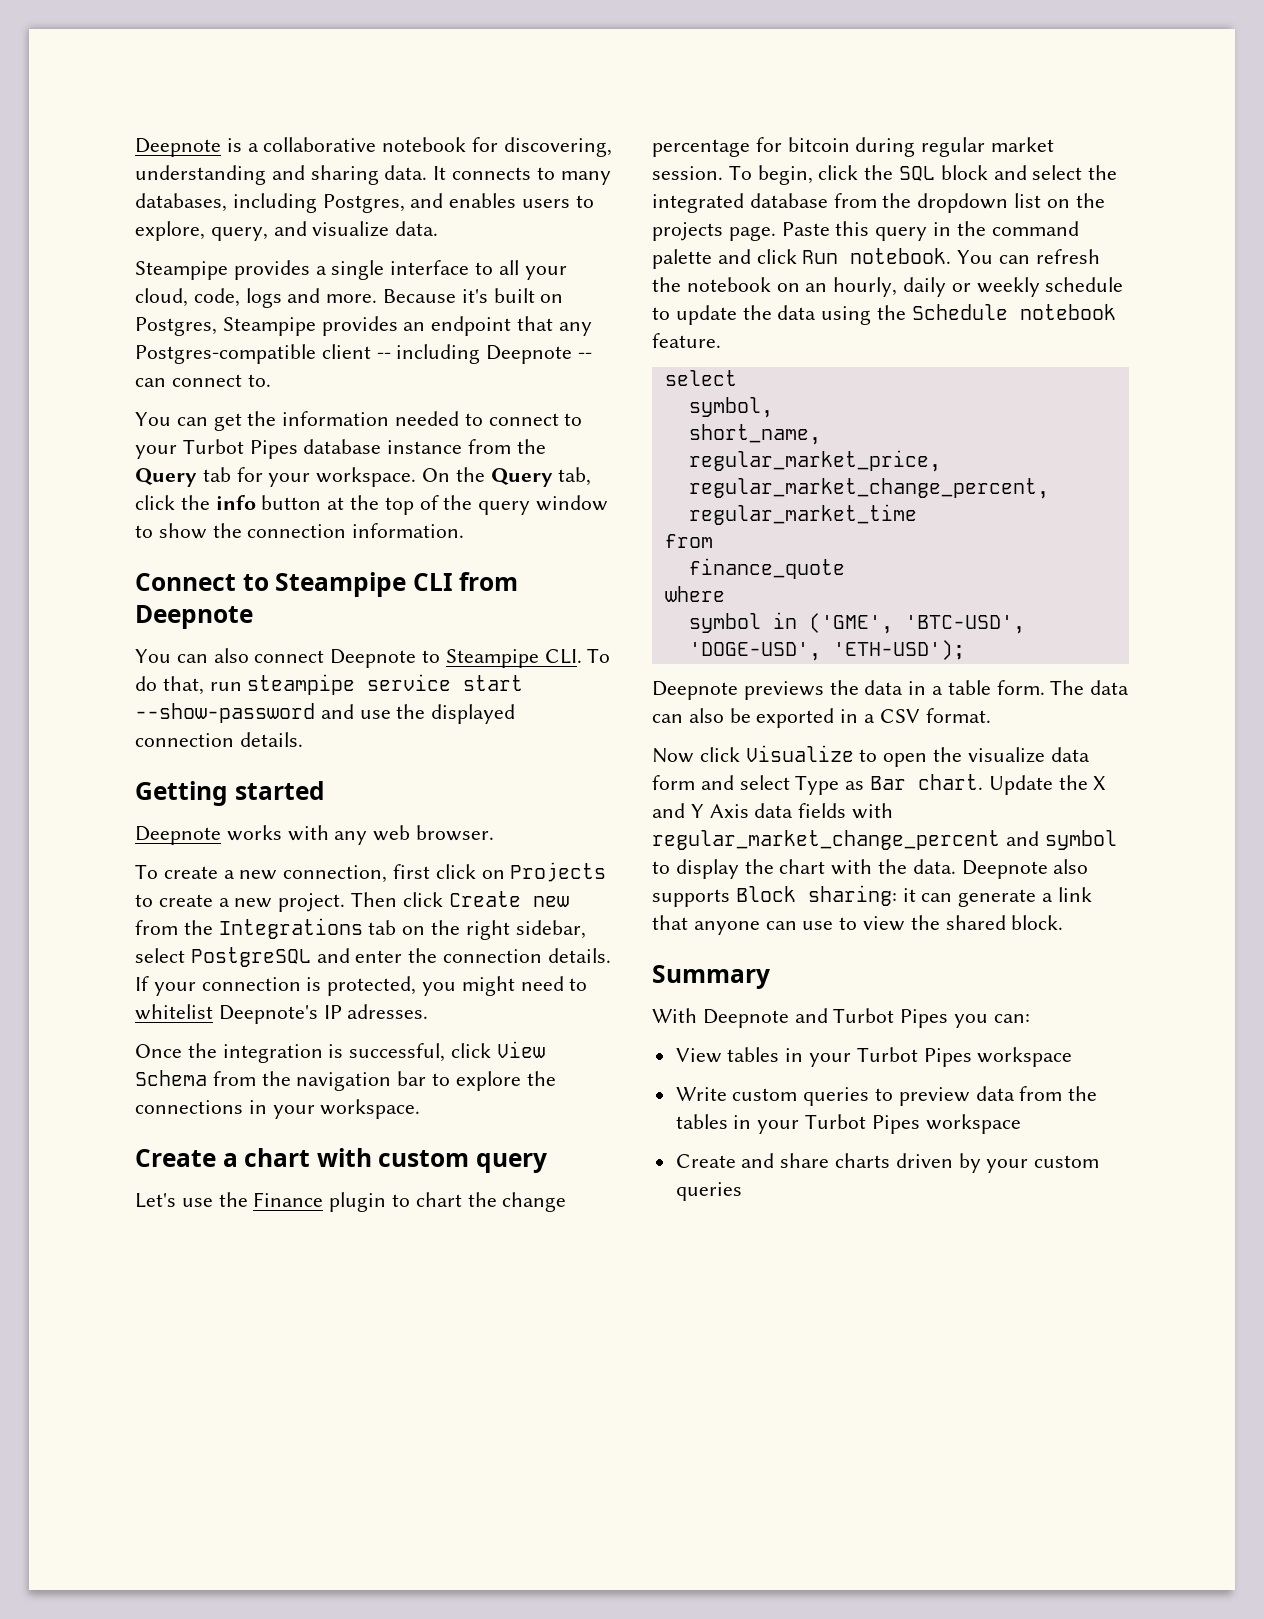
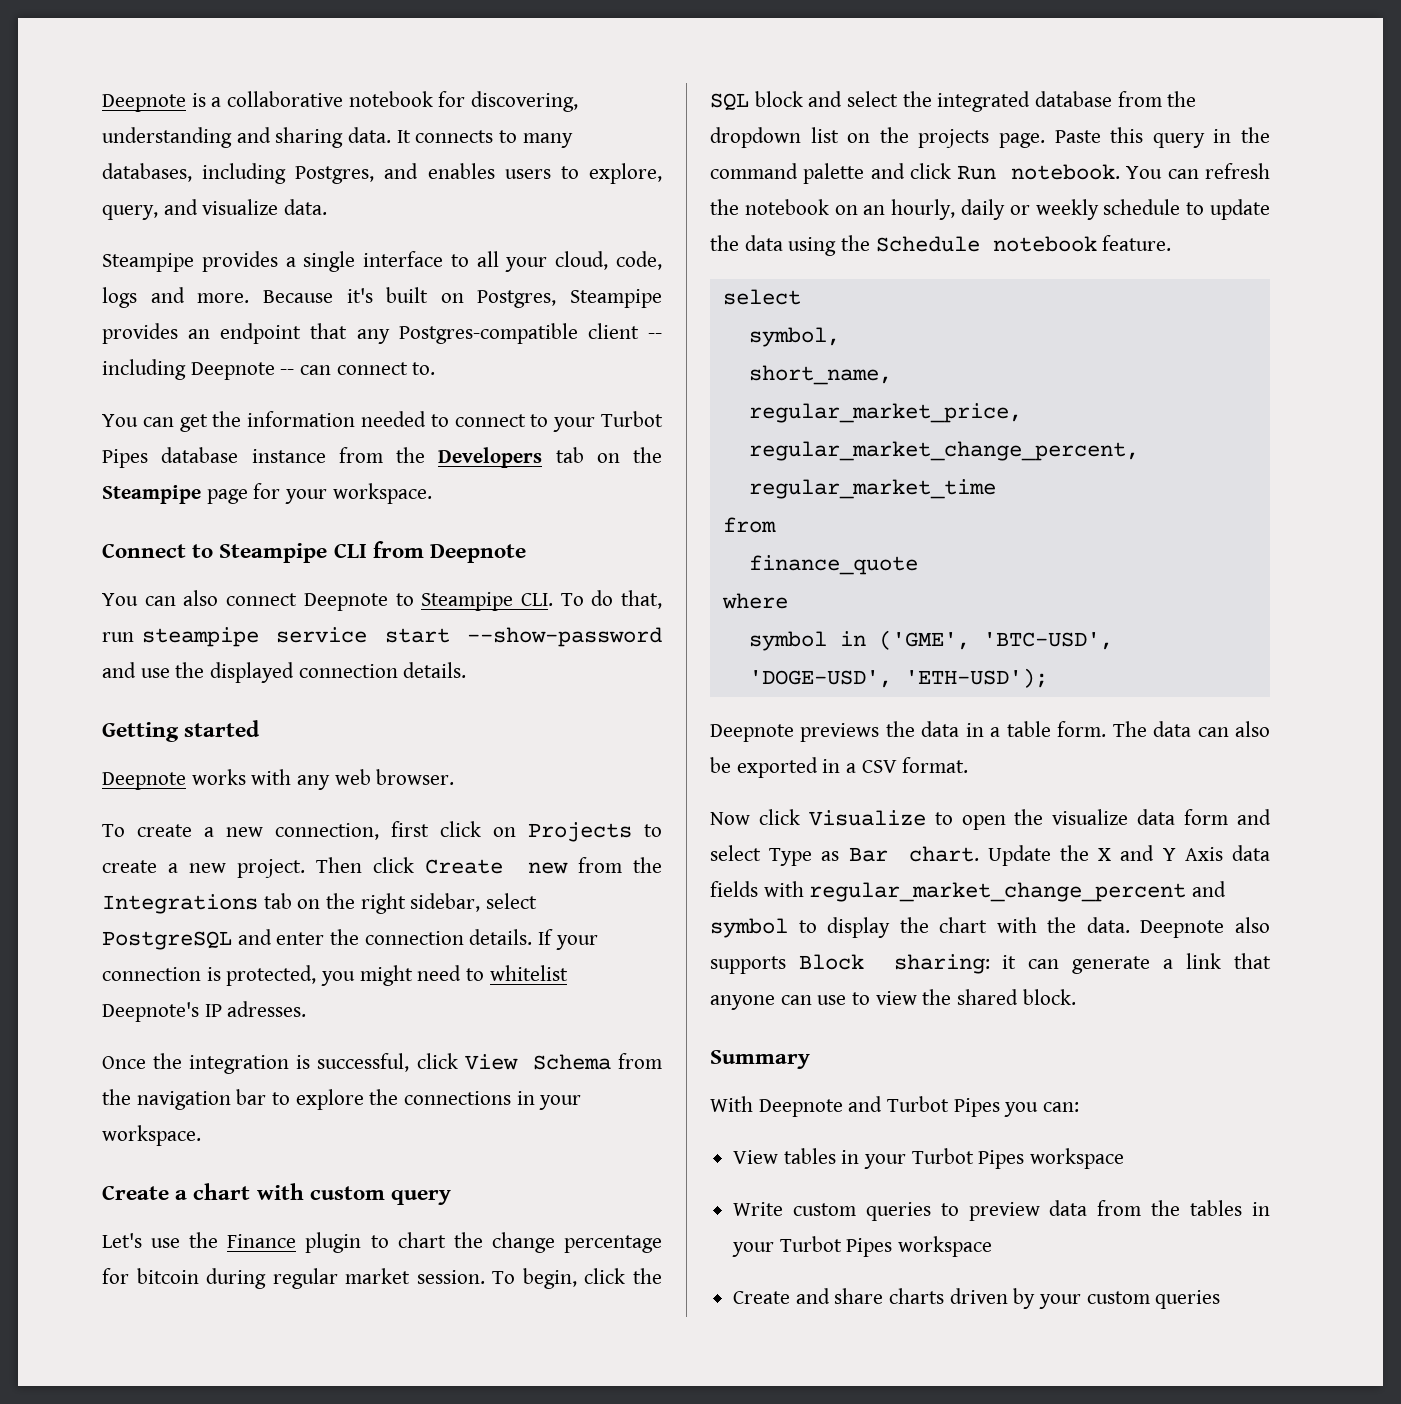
[135,467,592,487] [135,495,609,515] [135,523,465,539] Query tab for your workspace. On the Query tab, click the info button at the top of the query window to show the connection information. -> [438,447,662,468] [102,483,432,504] Developers tab on the Steampipe page for your workspace.

